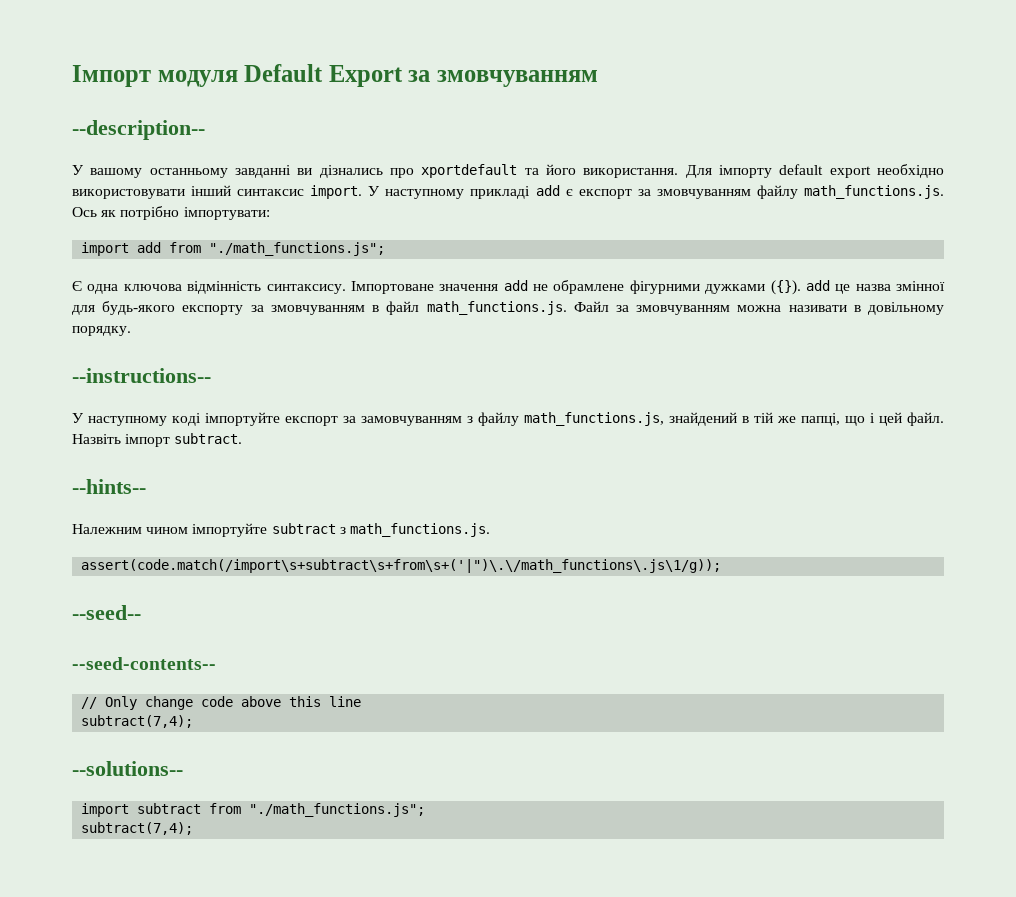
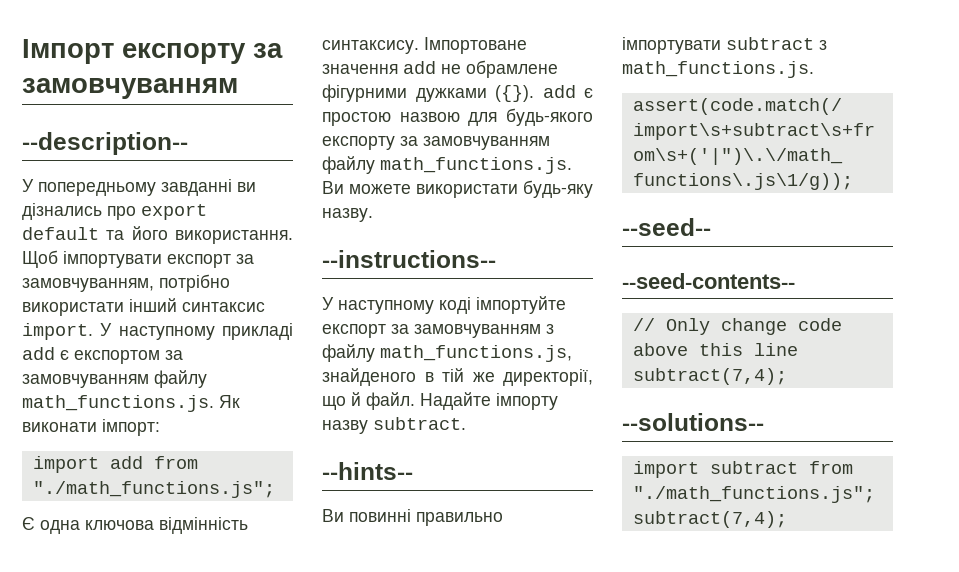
[157,64,599,87] модуля Default Export за змовчуванням -> [122,43,283,64] [22,78,238,99] експорту за замовчуванням
[90,168,228,178] вашому останньому -> [38,182,156,196] попередньому
[421,164,518,178] xportdefault -> [141,204,207,220] [22,227,99,240] export default
[685,164,945,178] [72,189,185,199] Для імпорту default export необхідно використовувати -> [22,250,254,268] [22,274,230,292] [22,302,124,316] Щоб імпортувати експорт за замовчуванням, потрібно використати
[578,185,945,199] [72,206,270,220] експорт за змовчуванням файлу math_functions.js. Ось як потрібно імпортувати: -> [74,350,183,364] [22,370,207,388] [22,395,240,412] [22,419,160,436] експортом за замовчуванням файлу math_functions.js. Як виконати імпорт:
[835,281,945,294] це назва змінної -> [584,88,593,98] [322,112,460,126] є простою назвою
[270,301,944,315] [72,326,131,336] змовчуванням в файл math_functions.js. Файл за змовчуванням можна називати в довільному порядку. -> [423,136,550,150] [322,156,572,174] [322,180,593,198] [322,208,373,222] замовчуванням файлу math_functions.js. Ви можете використати будь-яку назву.
[669,412,737,426] знайдений -> [322,368,416,386] знайденого
[801,412,944,426] [72,433,243,447] [72,479,146,494] [72,523,268,537] папці, що і цей файл. Назвіть імпорт subtract. // --hints-- // Належним чином імпортуйте -> [503,369,593,386] [322,392,558,410] [322,417,466,434] [322,462,413,480] [322,509,503,526] [622,37,721,54] директорії, що й файл. Надайте імпорту назву subtract. // --hints-- // Ви повинні правильно імпортувати

